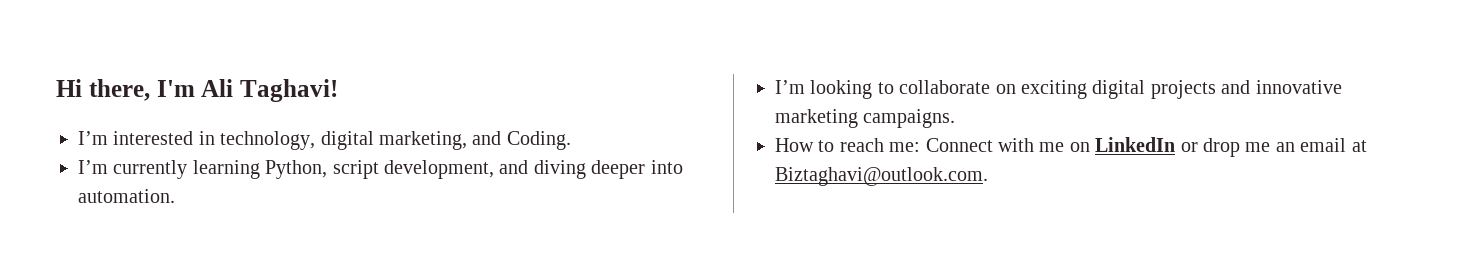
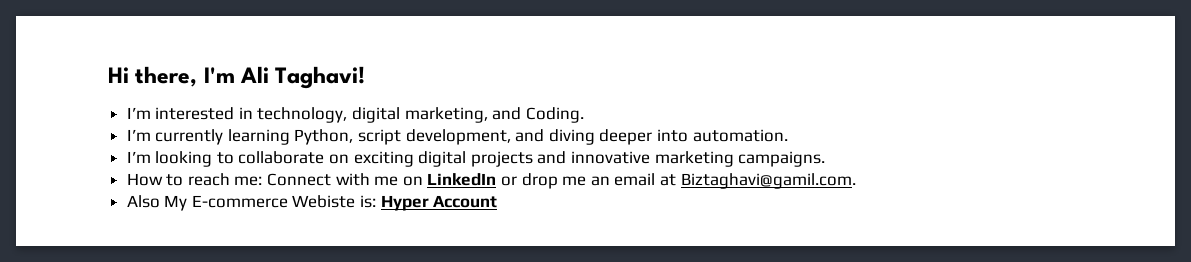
[775,167,988,186] Biztaghavi@outlook.com. -> [680,173,856,189] [126,195,498,211] Biztaghavi@gamil.com. // Also My E-commerce Webiste is: Hyper Account

